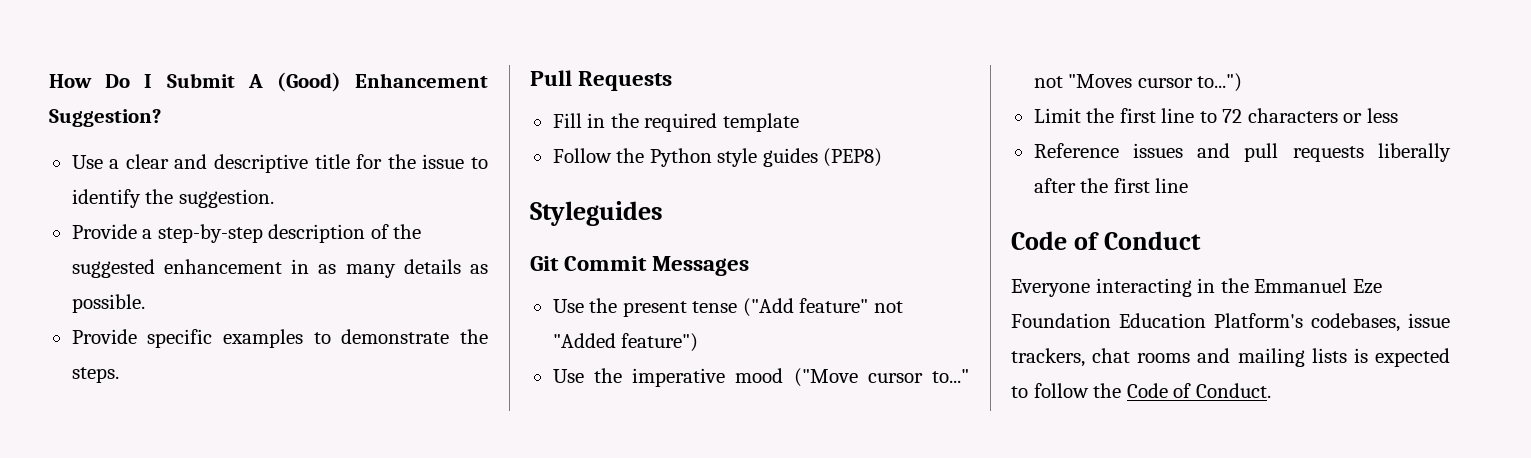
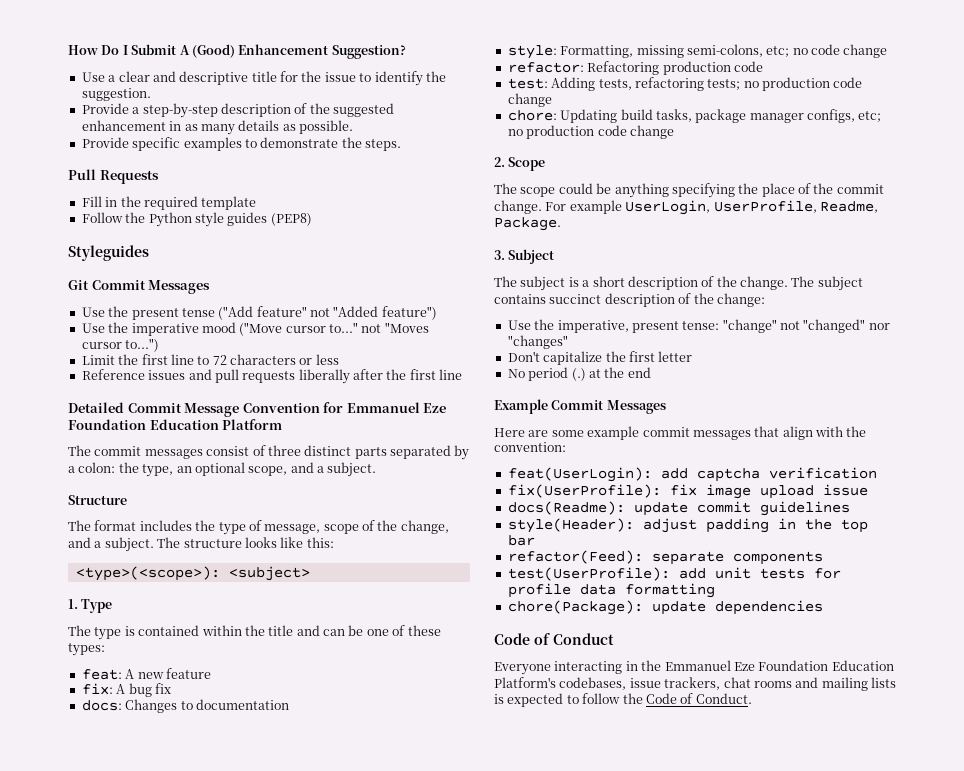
(1189, 185) none -> [68,402,447,417] [68,419,283,430] [68,445,470,460] [68,462,377,477] [68,495,127,505] [68,520,449,535] [68,537,334,552] [75,566,310,581] [68,599,113,613] [68,625,441,640] [68,643,105,656] [81,668,211,680] [81,683,171,697] [81,699,289,713] [507,44,888,59] [507,61,763,75] [507,77,863,91] [507,93,552,107] [507,109,882,123] [507,125,674,139] [494,157,546,171] [494,183,884,198] [494,200,878,215] [494,217,561,231] [494,249,555,264] [494,276,863,291] [494,293,765,307] [507,319,890,333] [507,335,568,349] [507,351,693,365] [507,367,651,381] [494,399,666,414] [494,426,867,440] [494,442,566,452] [507,467,877,482] [507,484,868,499] [507,501,850,516] [507,518,868,533] [507,535,535,546] [507,550,823,565] [507,567,841,581] [507,583,715,598] [507,600,823,615] // Detailed Commit Message Convention for Emmanuel Eze Foundation Education Platform // The commit messages consist of three distinct parts separated by a colon: the type, an optional scope, and a subject. // Structure // The format includes the type of message, scope of the change, and a subject. The structure looks like this: // <type>(<scope>): <subject> // 1. Type // The type is contained within the title and can be one of these types: // feat: A new feature // fix: A bug fix // docs: Changes to documentation // style: Formatting, missing semi-colons, etc; no code change // refactor: Refactoring production code // test: Adding tests, refactoring tests; no production code change // chore: Updating build tasks, package manager configs, etc; no production code change // 2. Scope // The scope could be anything specifying the place of the commit change. For example UserLogin, UserProfile, Readme, Package. // 3. Subject // The subject is a short description of the change. The subject contains succinct description of the change: // Use the imperative, present tense: "change" not "changed" nor "changes" // Don't capitalize the first letter // No period (.) at the end // Example Commit Messages // Here are some example commit messages that align with the convention: // feat(UserLogin): add captcha verification // fix(UserProfile): fix image upload issue // docs(Readme): update commit guidelines // style(Header): adjust padding in the top bar // refactor(Feed): separate components // test(UserProfile): add unit tests for profile data formatting // chore(Package): update dependencies

